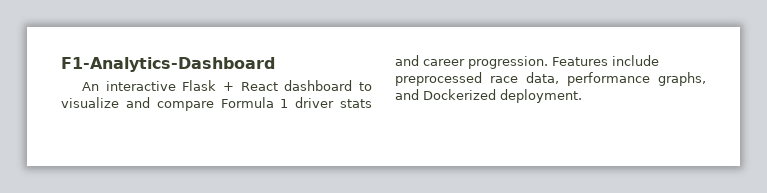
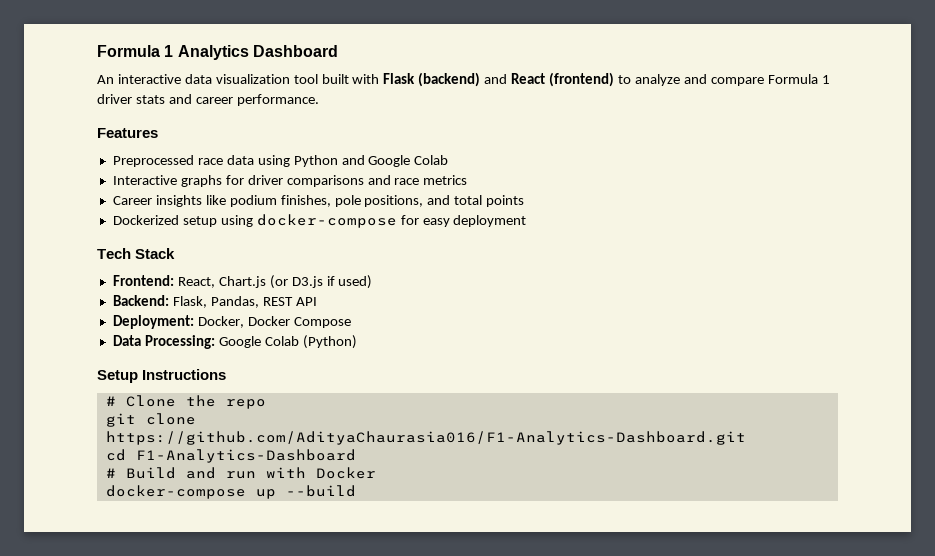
[61,57,275,72] [81,80,372,91] [61,97,119,108] F1-Analytics-Dashboard // An interactive Flask + React dashboard to visualize -> [97,45,338,60] [97,72,680,87] Formula 1 Analytics Dashboard // An interactive data visualization tool built with Flask (backend) and React (frontend) to analyze
[468,56,548,69] progression. -> [236,94,319,106] performance. //
[612,55,659,66] [395,72,706,86] [395,89,582,103] include preprocessed race data, performance graphs, and Dockerized deployment. -> [112,155,449,167] [112,175,468,187] [112,195,525,207] [112,214,527,228] [97,248,176,259] [112,275,373,289] [112,295,317,308] [112,315,351,329] [112,335,357,349] [97,369,227,383] [105,395,266,409] [105,413,196,427] [105,431,746,445] [105,449,356,463] [105,467,376,479] [105,485,356,499] // Preprocessed race data using Python and Google Colab // Interactive graphs for driver comparisons and race metrics // Career insights like podium finishes, pole positions, and total points // Dockerized setup using docker-compose for easy deployment // Tech Stack // Frontend: React, Chart.js (or D3.js if used) // Backend: Flask, Pandas, REST API // Deployment: Docker, Docker Compose // Data Processing: Google Colab (Python) // Setup Instructions // # Clone the repo // git clone https://github.com/AdityaChaurasia016/F1-Analytics-Dashboard.git // cd F1-Analytics-Dashboard // # Build and run with Docker // docker-compose up --build

